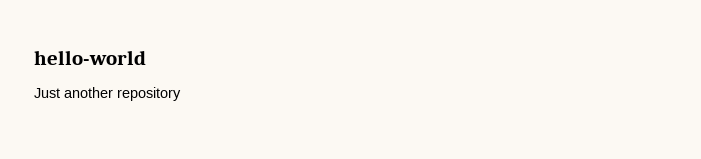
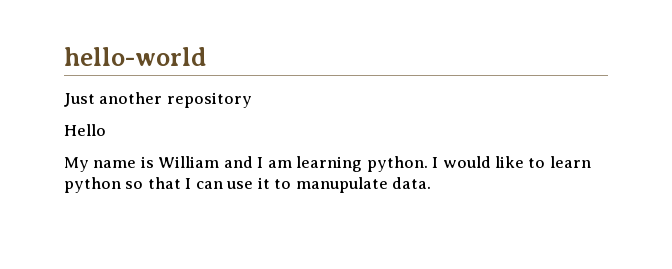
(181, 94) none -> [64,124,106,136] [64,156,591,172] [64,177,432,193] // Hello // My name is William and I am learning python. I would like to learn python so that I can use it to manupulate data.

